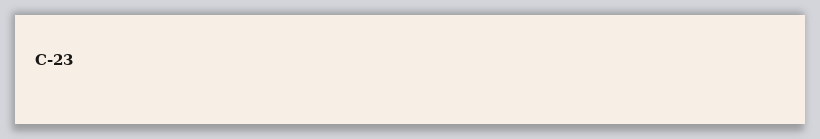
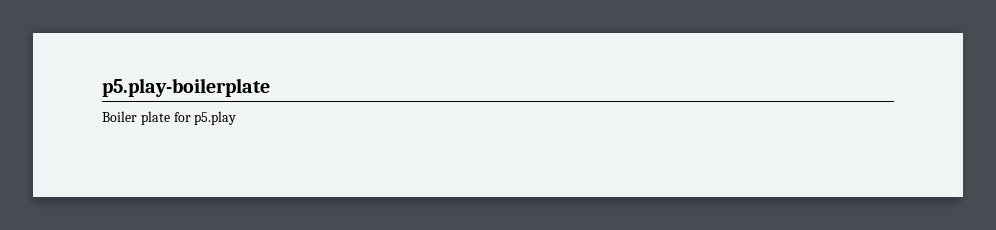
[35,54,73,65] C-23 -> [102,78,270,97] [102,111,237,125] p5.play-boilerplate // Boiler plate for p5.play

